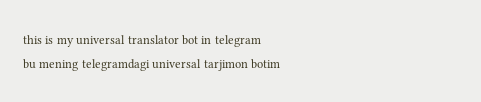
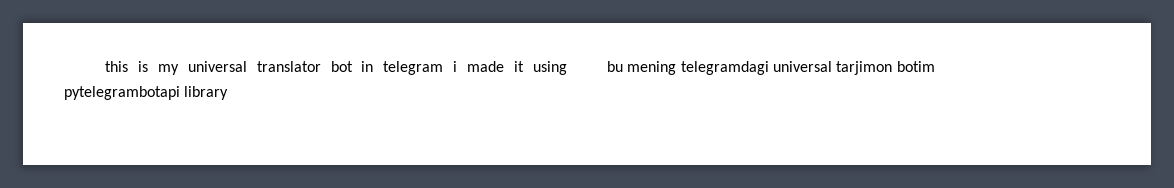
(261, 41) none -> [453,61,568,75] [64,86,229,100] i made it using pytelegrambotapi library

